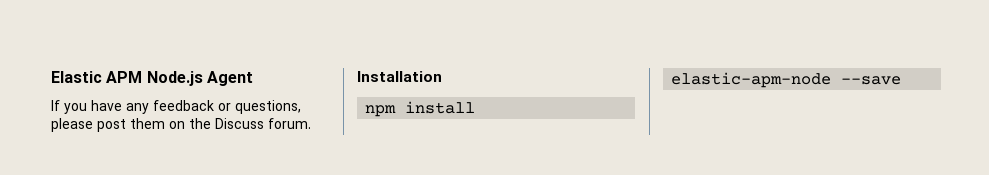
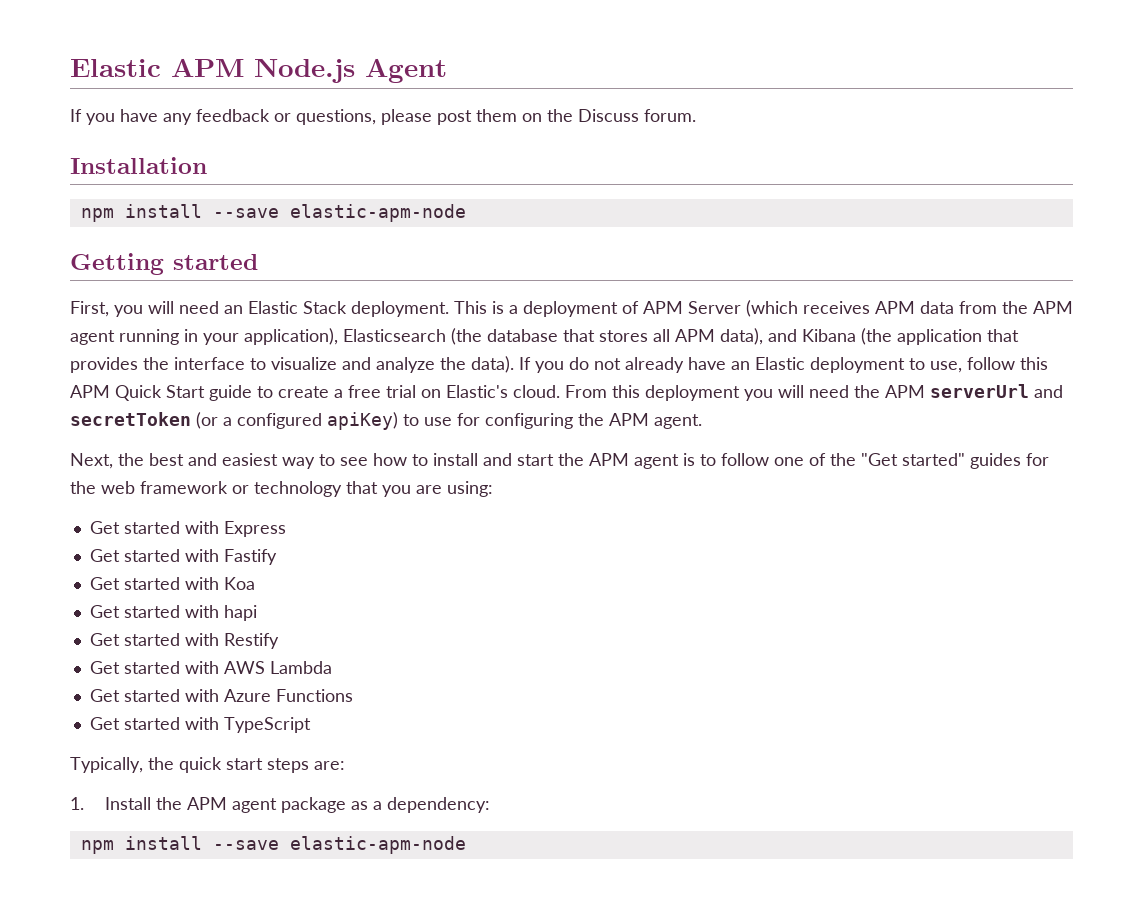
[671,72,902,88] elastic-apm-node --save -> [212,204,466,222] [70,253,258,275] [70,300,1073,317] [70,328,1019,345] [70,356,1048,373] [70,384,1063,401] [70,412,702,430] [70,453,1049,469] [70,481,493,497] [89,521,286,537] [89,549,277,565] [89,577,255,590] [89,605,257,621] [89,633,279,649] [89,661,332,674] [89,689,353,702] [89,717,311,733] [70,757,345,773] [70,797,490,813] [80,836,466,854] --save elastic-apm-node // Getting started // First, you will need an Elastic Stack deployment. This is a deployment of APM Server (which receives APM data from the APM agent running in your application), Elasticsearch (the database that stores all APM data), and Kibana (the application that provides the interface to visualize and analyze the data). If you do not already have an Elastic deployment to use, follow this APM Quick Start guide to create a free trial on Elastic's cloud. From this deployment you will need the APM serverUrl and secretToken (or a configured apiKey) to use for configuring the APM agent. // Next, the best and easiest way to see how to install and start the APM agent is to follow one of the "Get started" guides for the web framework or technology that you are using: // Get started with Express // Get started with Fastify // Get started with Koa // Get started with hapi // Get started with Restify // Get started with AWS Lambda // Get started with Azure Functions // Get started with TypeScript // Typically, the quick start steps are: // 1. Install the APM agent package as a dependency: // npm install --save elastic-apm-node

